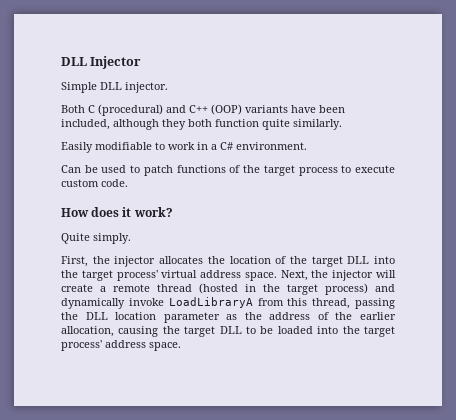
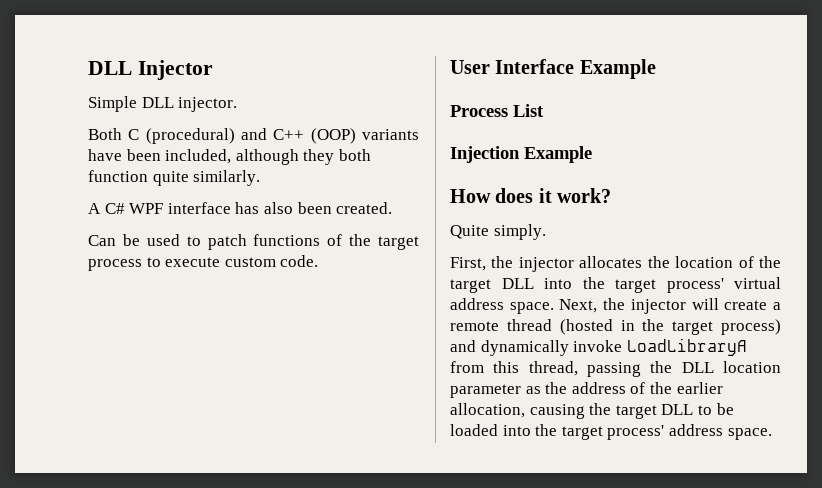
[61,142,307,153] Easily modifiable to work in a C# environment. -> [88,202,393,214] A C# WPF interface has also been created.
(128, 183) none -> [450,59,656,79] [450,104,544,117] [450,146,592,163] // User Interface Example // Process List // Injection Example

